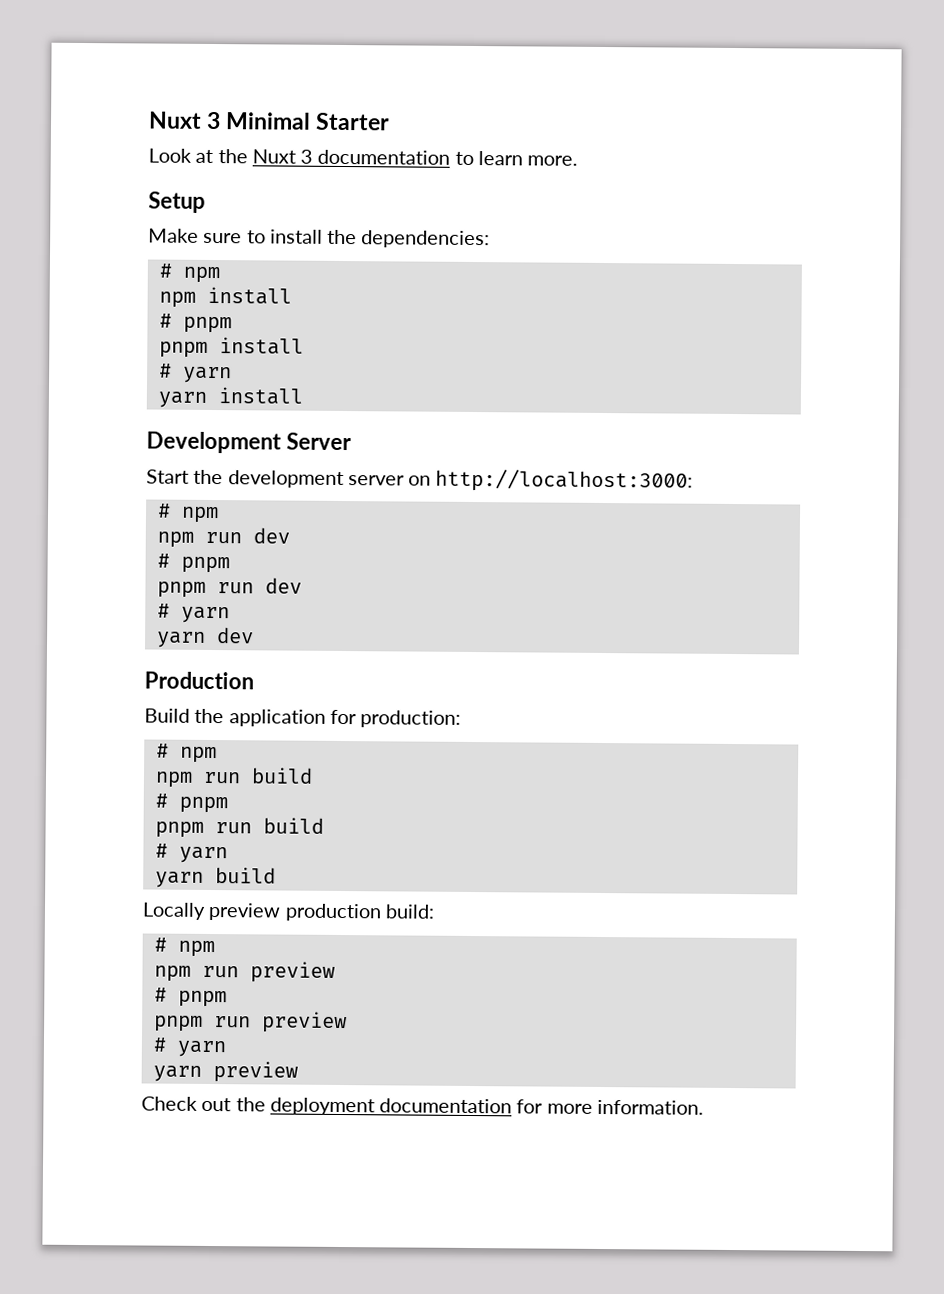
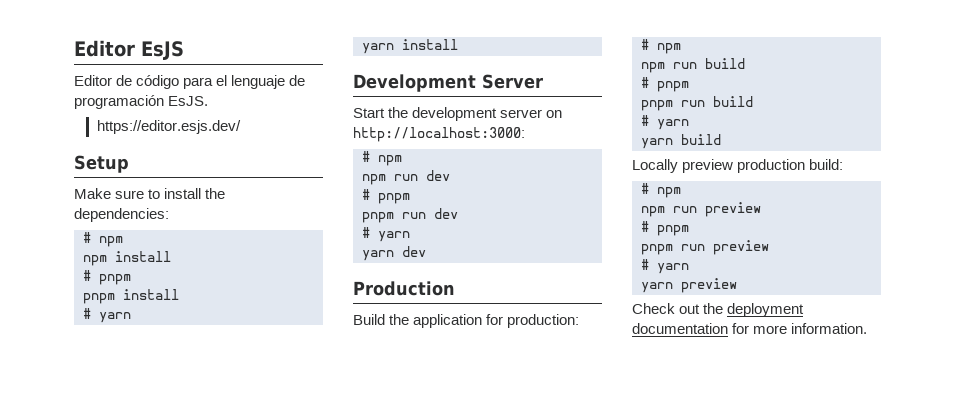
[148,111,391,131] [148,148,579,166] Nuxt 3 Minimal Starter // Look at the Nuxt 3 documentation to learn more. -> [74,40,184,60] [74,75,306,89] [74,95,209,109] [96,120,241,134] Editor EsJS // Editor de código para el lenguaje de programación EsJS. // https://editor.esjs.dev/

